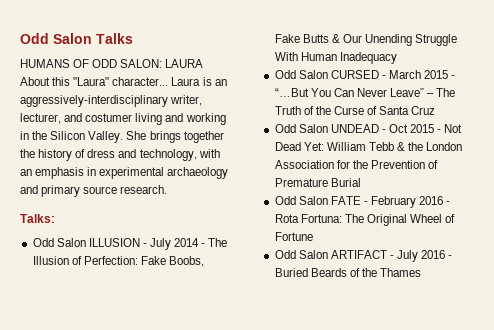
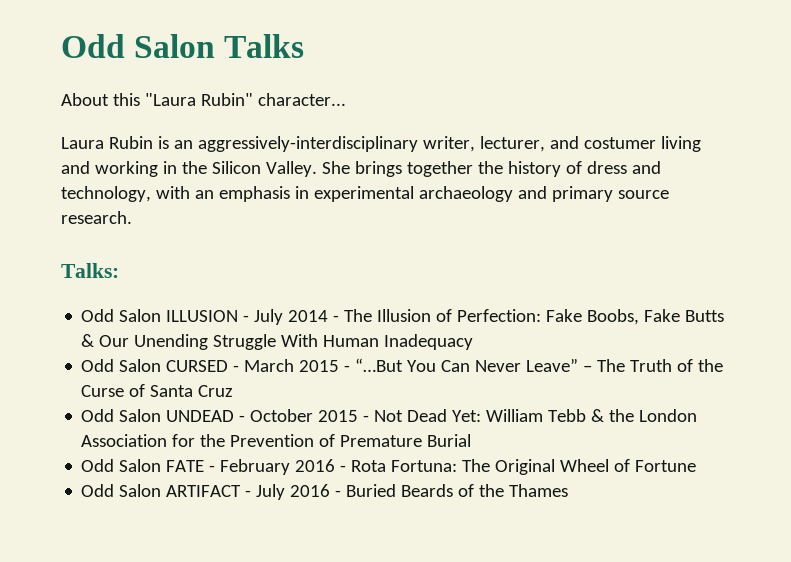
[20,59,204,68] [20,77,110,86] HUMANS OF ODD SALON: LAURA About this "Laura" -> [61,93,253,106] About this "Laura Rubin"
[171,77,201,86] Laura -> [61,136,153,149] // Laura Rubin
[389,124,409,133] Oct -> [250,409,314,422] October

